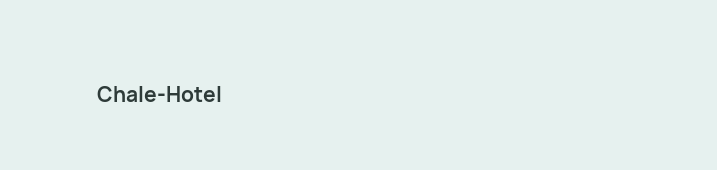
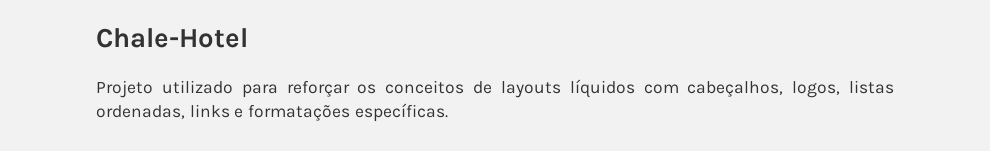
(222, 94) none -> [96,79,895,98] [96,103,448,122] // Projeto utilizado para reforçar os conceitos de layouts líquidos com cabeçalhos, logos, listas ordenadas, links e formatações específicas.

